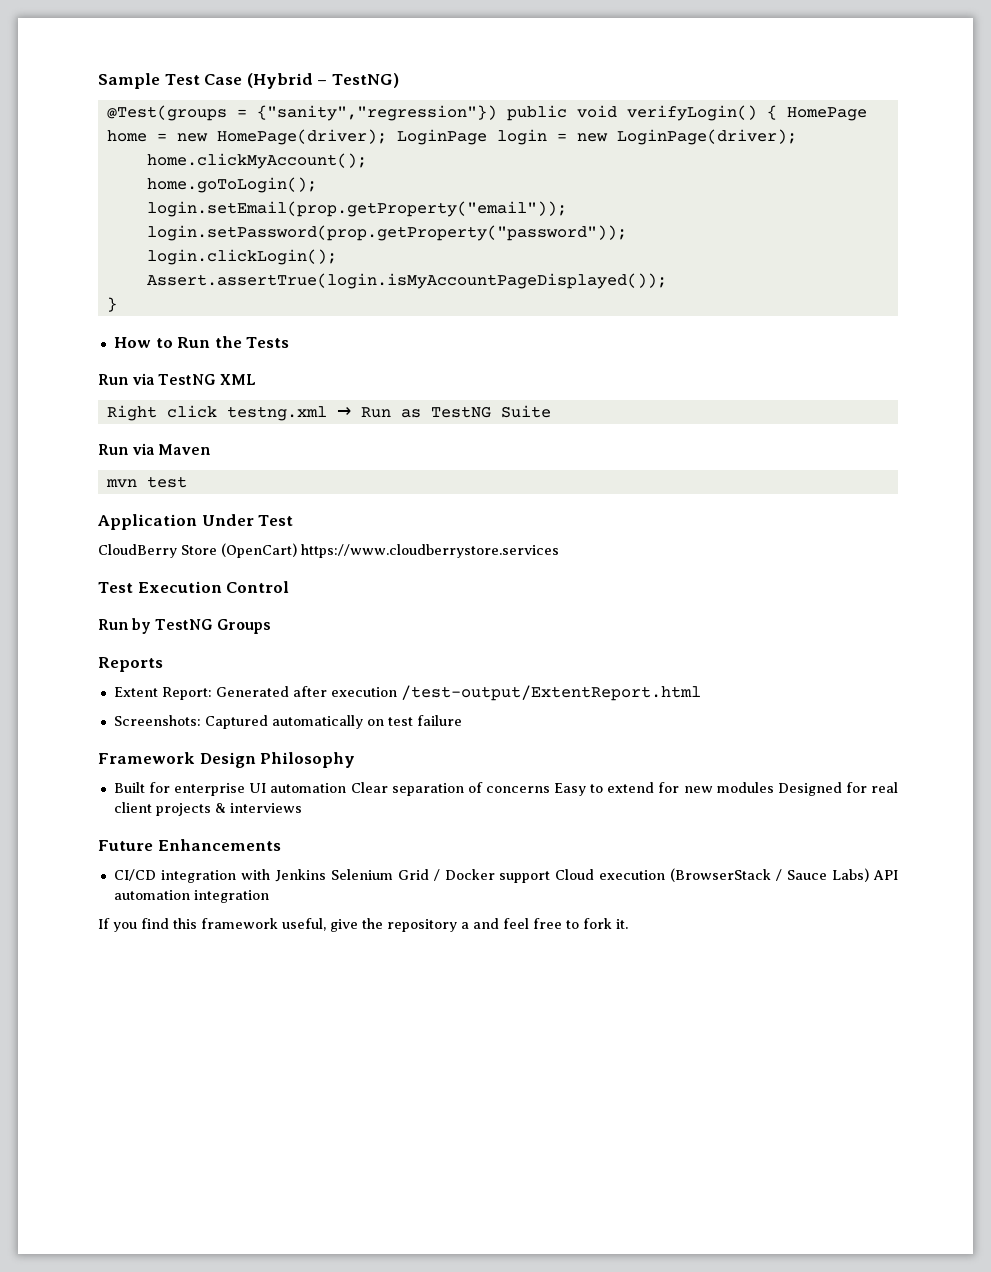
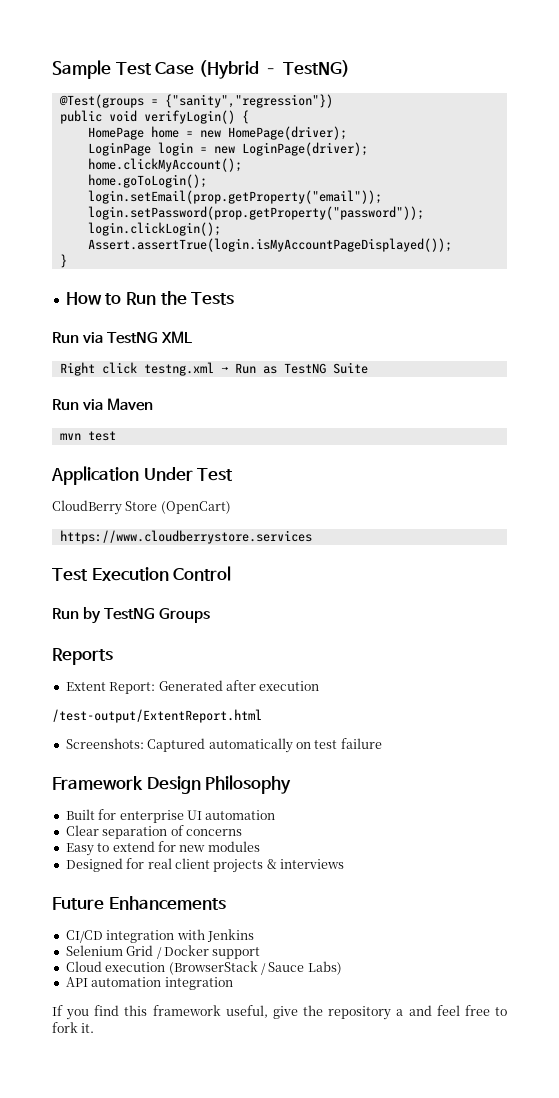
(497, 113) none -> (333, 101) //
(777, 112) none -> (249, 117) //
(387, 137) none -> (347, 133) //
(297, 550) none -> (231, 507) //
(397, 692) none -> (320, 686) //
(347, 788) none -> (276, 815) //
(550, 789) none -> (242, 832) //
(774, 787) none -> (260, 846) //
(326, 875) none -> (254, 935) //
(551, 877) none -> (261, 953) //
(870, 875) none -> (342, 968) //

